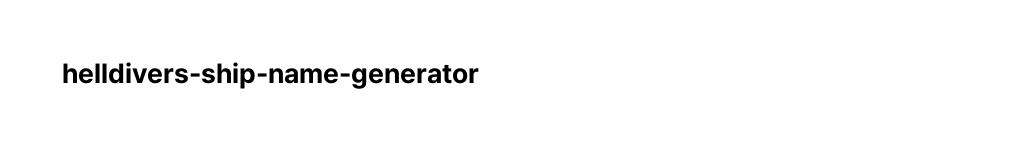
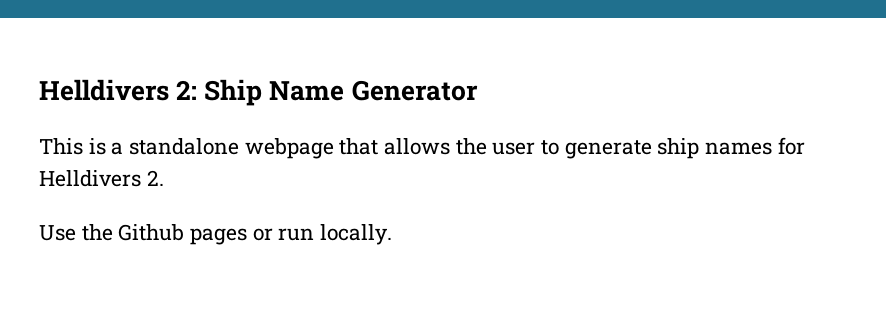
[62,62,479,89] helldivers-ship-name-generator -> [39,79,478,106] [39,137,805,159] [39,170,164,187] [39,224,393,245] Helldivers 2: Ship Name Generator // This is a standalone webpage that allows the user to generate ship names for Helldivers 2. // Use the Github pages or run locally.

